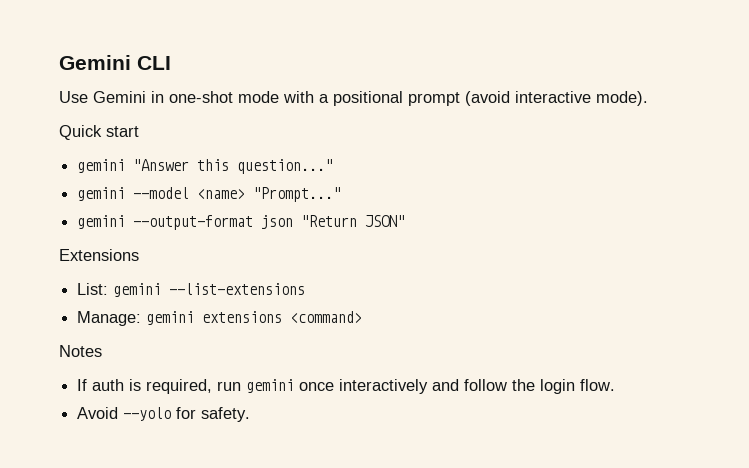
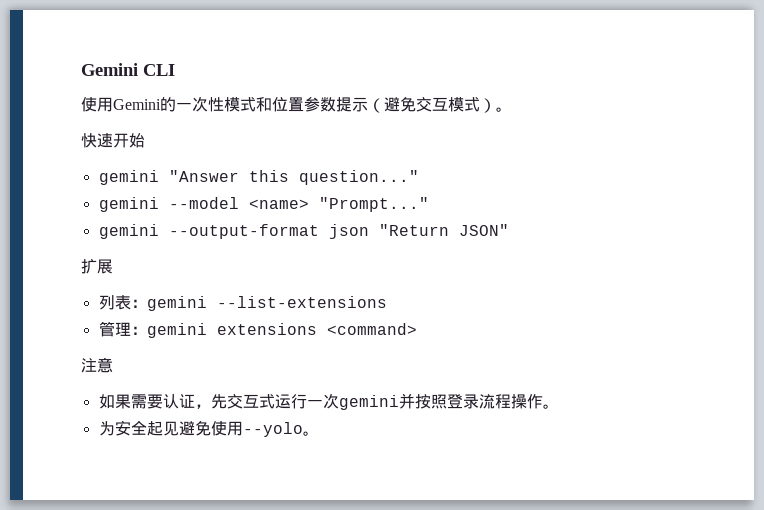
[59,91,648,106] [59,125,139,140] Use Gemini in one-shot mode with a positional prompt (avoid interactive mode). // Quick start -> [81,96,512,113] [81,133,145,148] 使用Gemini的一次性模式和位置参数提示（避免交互模式）。 // 快速开始
[59,249,139,261] [77,283,109,295] Extensions // List: -> [81,259,113,274] [98,295,147,310] 扩展 // 列表：
[77,311,142,326] Manage: -> [98,321,147,337] 管理：
[59,345,102,357] [77,379,616,394] [77,407,251,422] Notes // If auth is required, run gemini once interactively and follow the login flow. // Avoid --yolo for safety. -> [81,357,113,373] [98,393,559,410] [98,420,319,437] 注意 // 如果需要认证，先交互式运行一次gemini并按照登录流程操作。 // 为安全起见避免使用--yolo。

